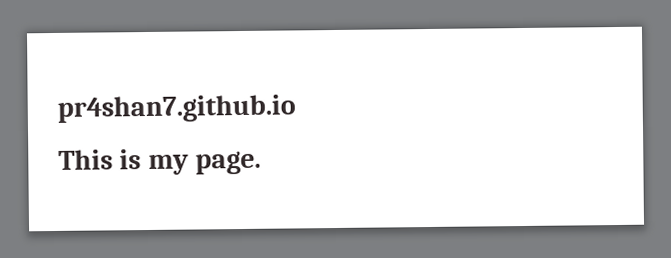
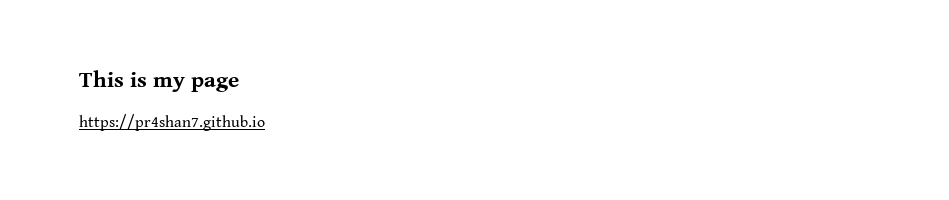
[57,94,296,123] pr4shan7.github.io // -> (79, 78) none
[195,150,262,175] page. -> [191,77,240,92] [79,114,265,131] page // https://pr4shan7.github.io

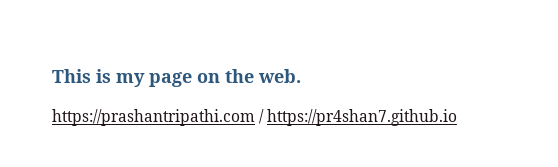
(240, 84) // -> [197,69,301,83] [52,109,265,126] on the web. // https://prashantripathi.com /

